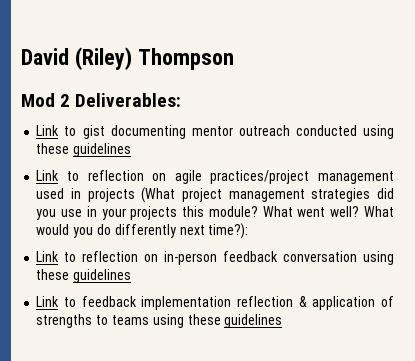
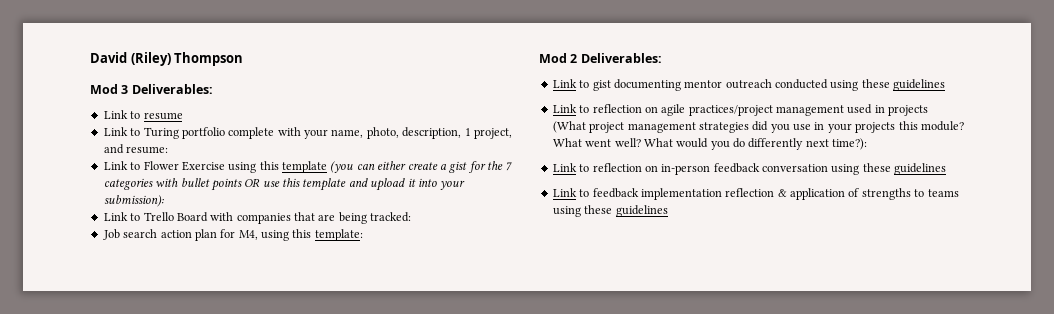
(234, 59) none -> [90,84,213,94] [103,110,183,120] [103,127,512,139] [103,144,169,154] [103,161,513,173] [103,178,466,191] [103,195,164,207] [103,212,412,224] [102,229,363,241] // Mod 3 Deliverables: // Link to resume // Link to Turing portfolio complete with your name, photo, description, 1 project, and resume: // Link to Flower Exercise using this template (you can either create a gist for the 7 categories with bullet points OR use this template and upload it into your submission): // Link to Trello Board with companies that are being tracked: // Job search action plan for M4, using this template:

